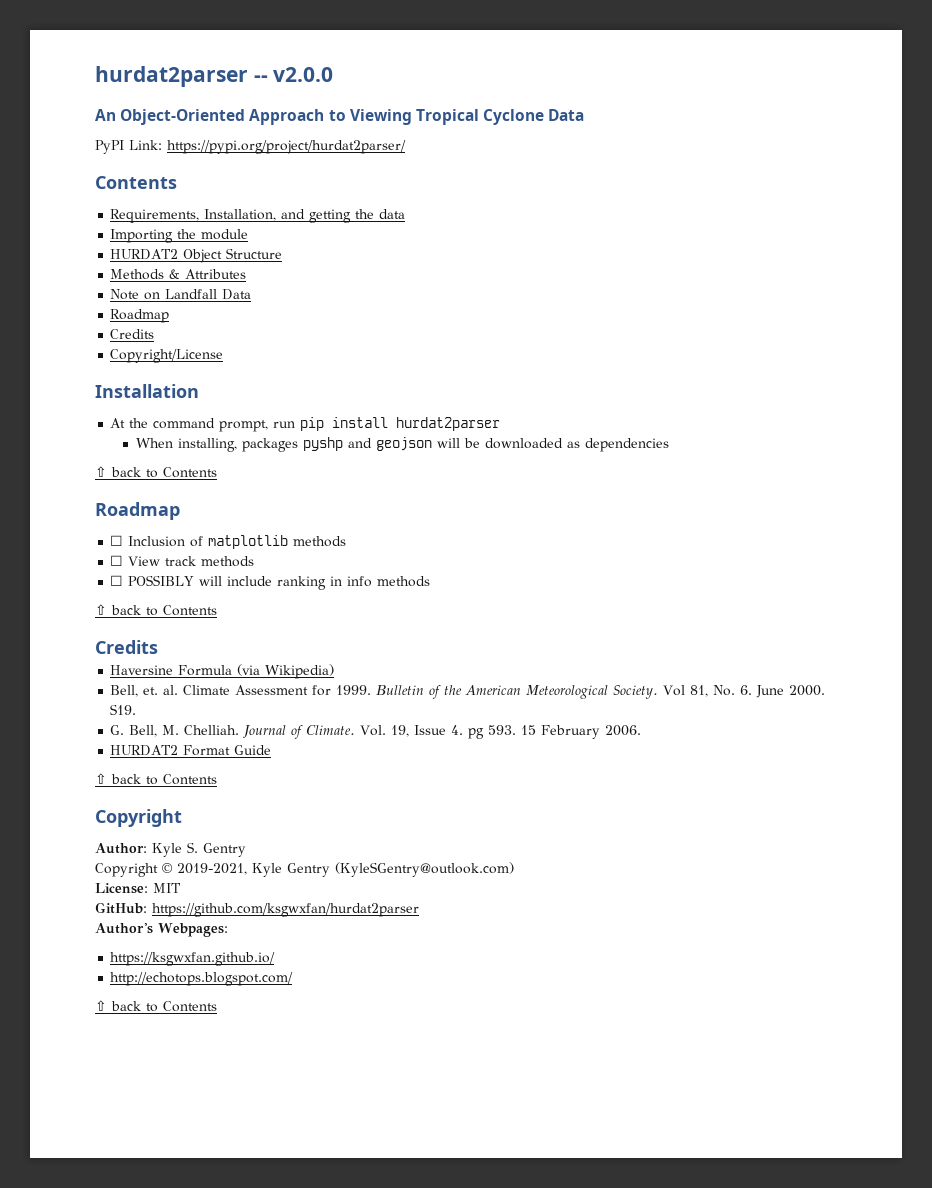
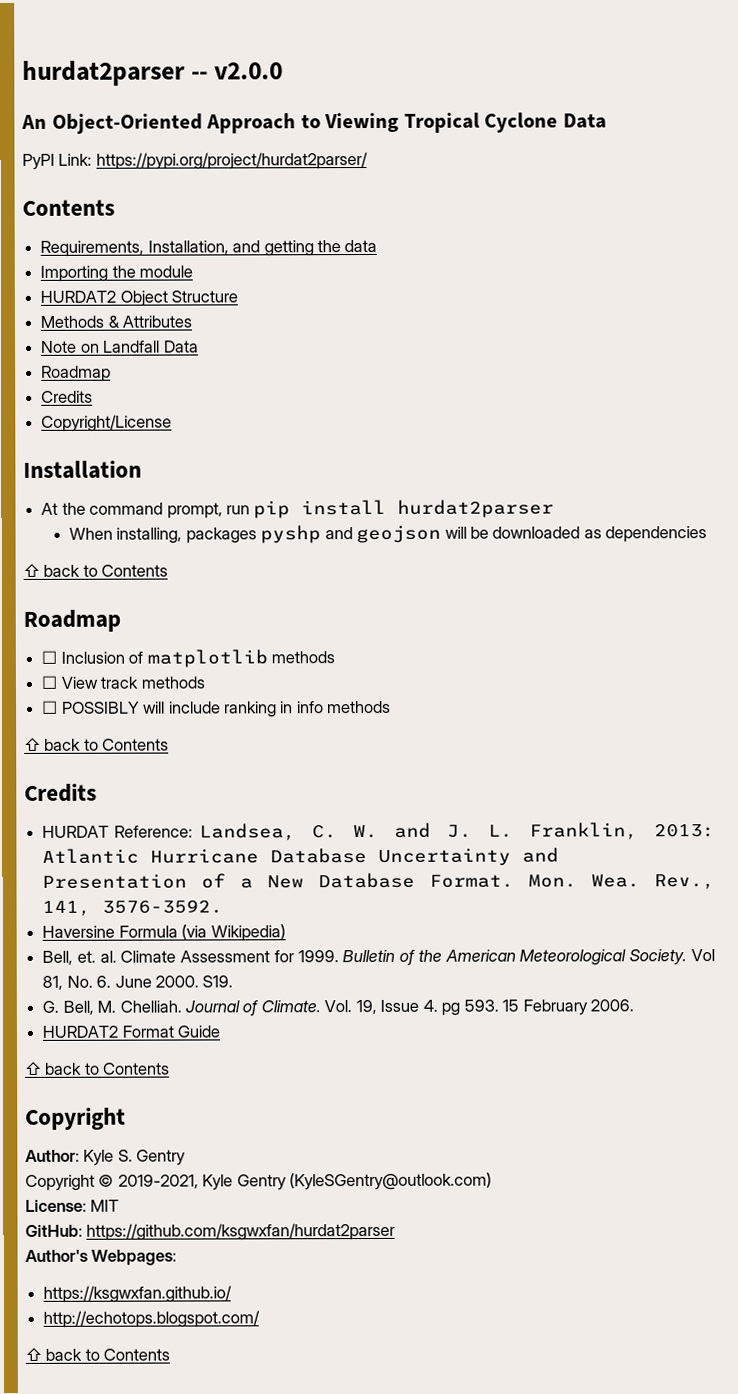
(158, 647) none -> [42,822,715,841] [42,847,560,866] [42,872,715,890] [42,899,224,916] // HURDAT Reference: Landsea, C. W. and J. L. Franklin, 2013: Atlantic Hurricane Database Uncertainty and Presentation of a New Database Format. Mon. Wea. Rev., 141, 3576-3592.

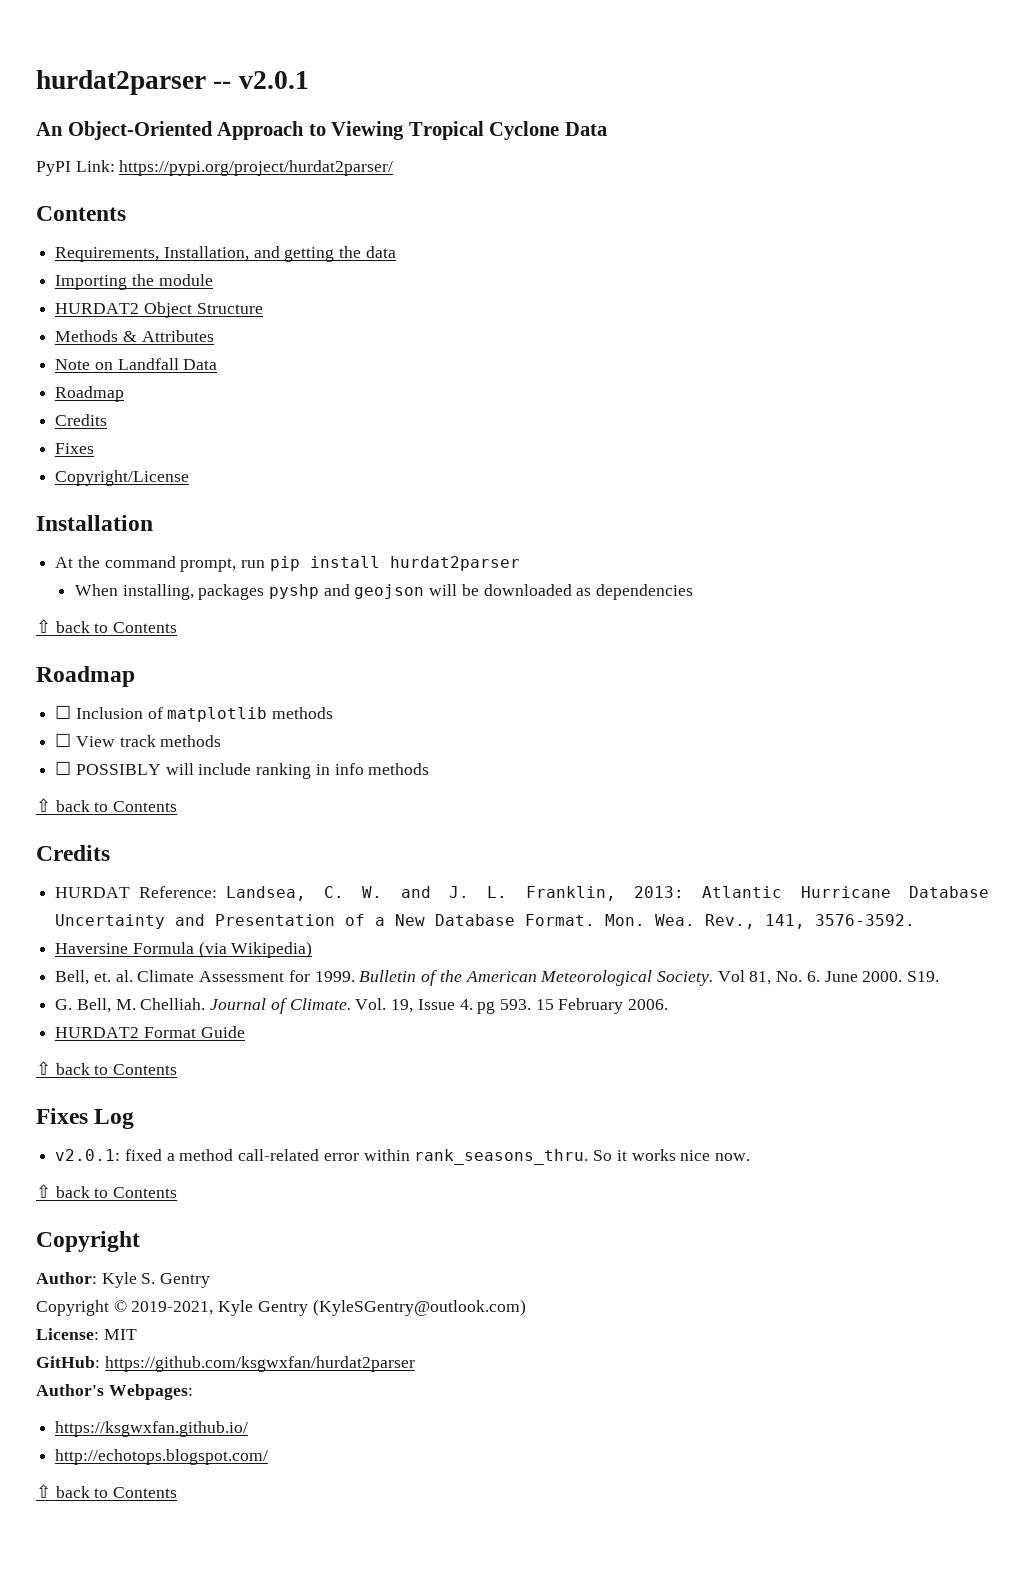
[213,62,283,80] v2.0.0 -> [238,71,309,89] v2.0.1
(94, 396) none -> [55,443,95,454] // Fixes
(171, 1068) none -> [36,1108,135,1129] [55,1149,750,1165] [36,1184,178,1198] // Fixes Log // v2.0.1: fixed a method call-related error within rank_seasons_thru. So it works nice now. // ⇧ back to Contents

